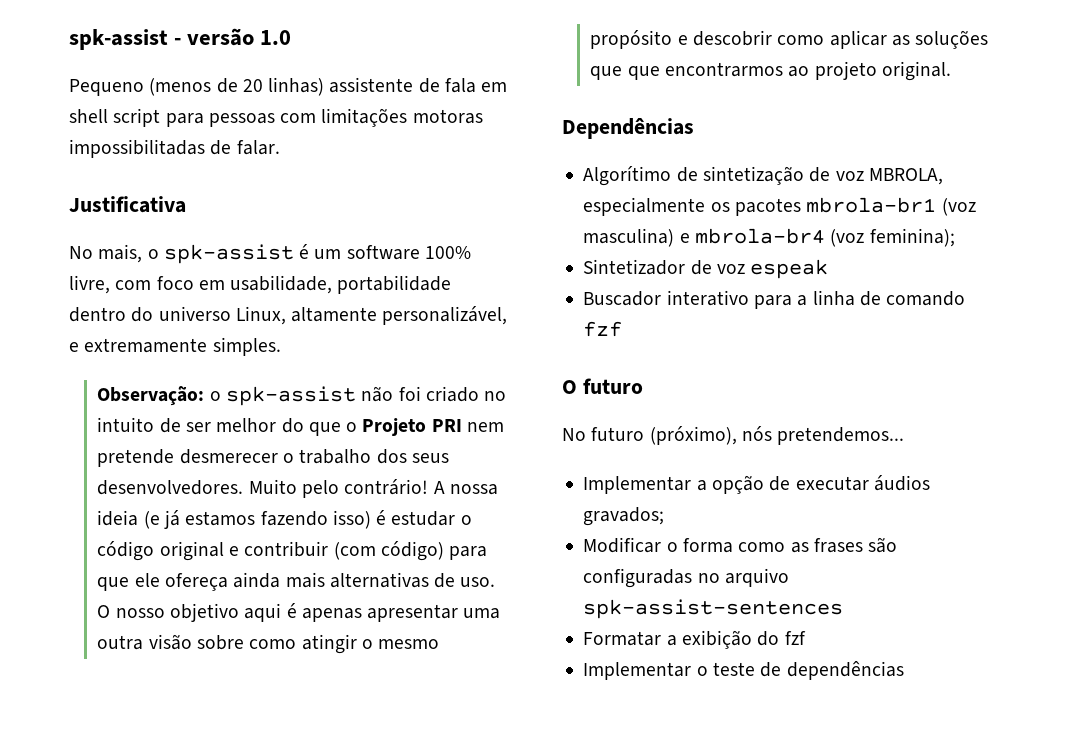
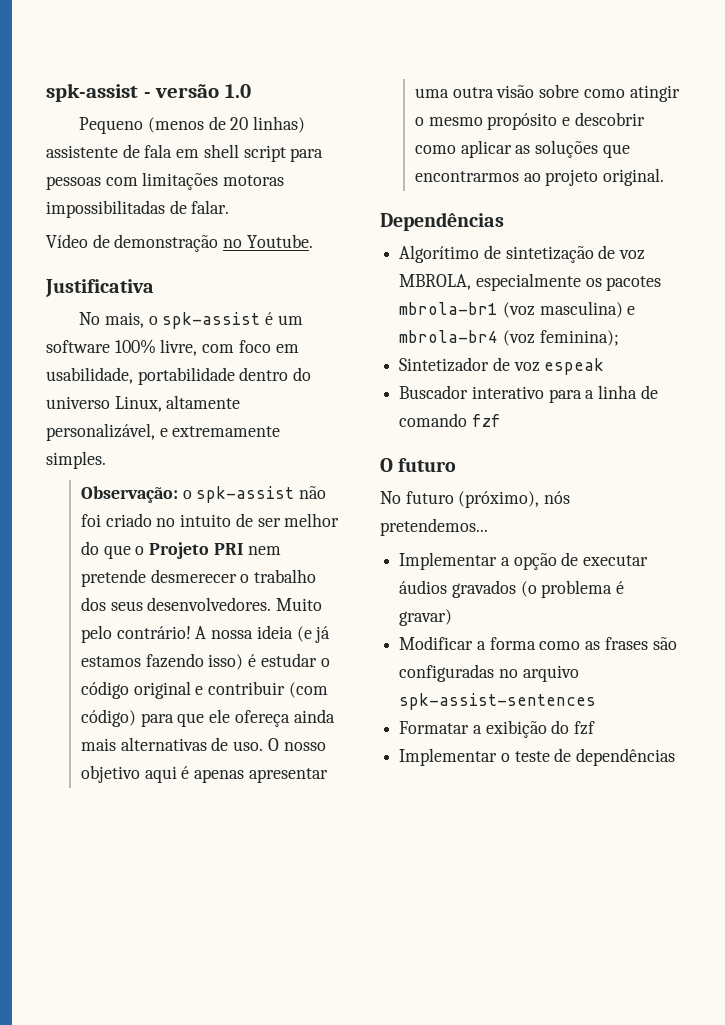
(280, 147) none -> [46,234,313,252] // Vídeo de demonstração no Youtube.
[627,66,660,80] que -> (630, 151) none
[583,507,665,526] gravados; -> [451,580,625,598] [399,609,453,626] gravados (o problema é gravar)
[666,542,678,552] o -> [476,641,486,650] a

